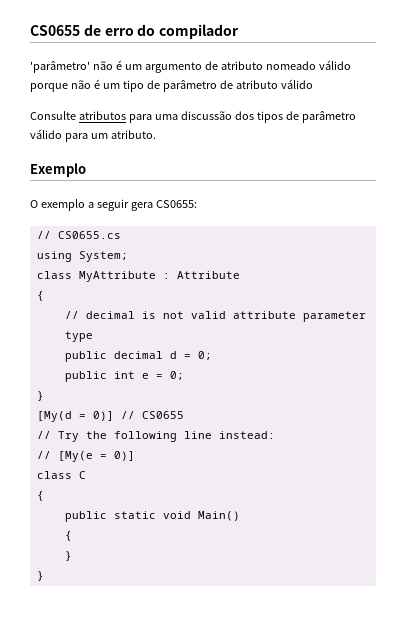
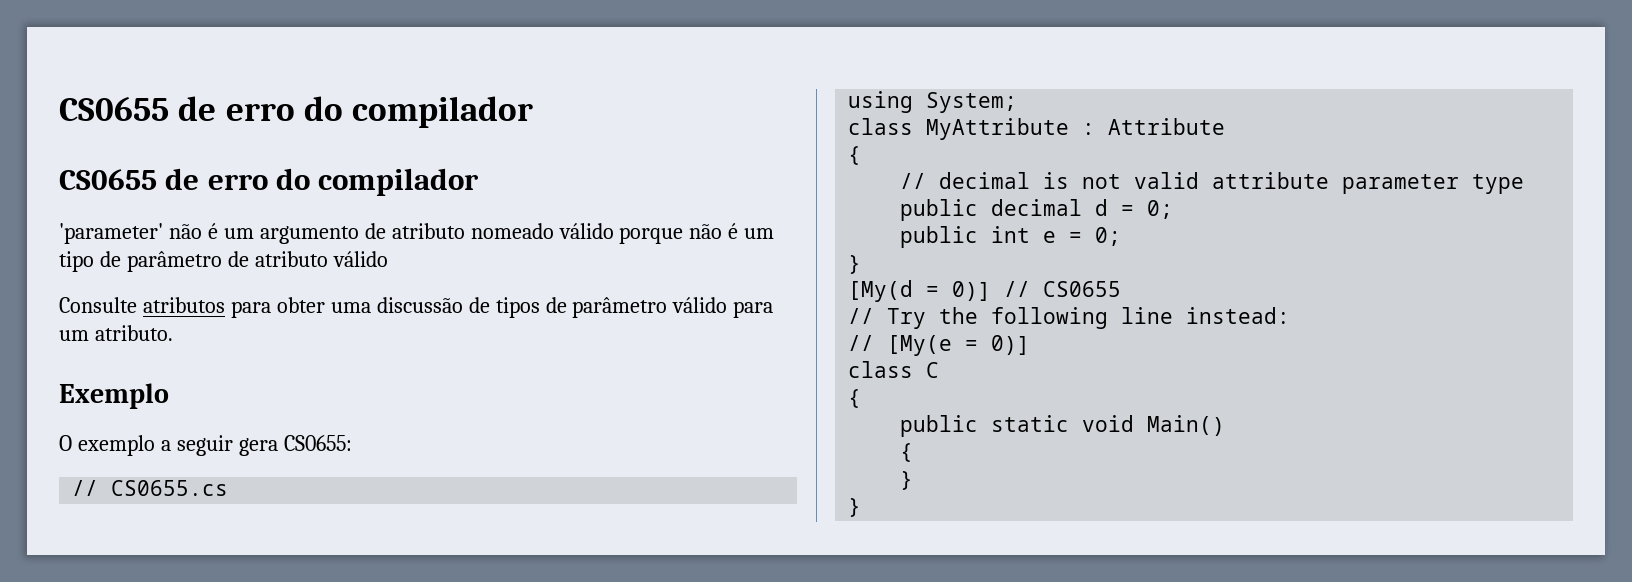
[30,24,240,39] [30,61,90,73] CS0655 de erro do compilador // 'parâmetro' -> [59,96,534,128] [59,168,480,196] [59,223,163,244] CS0655 de erro do compilador // CS0655 de erro do compilador // 'parameter'
(152, 118) none -> [276,297,325,313] obter
[234,111,254,120] dos -> [468,297,490,313] de

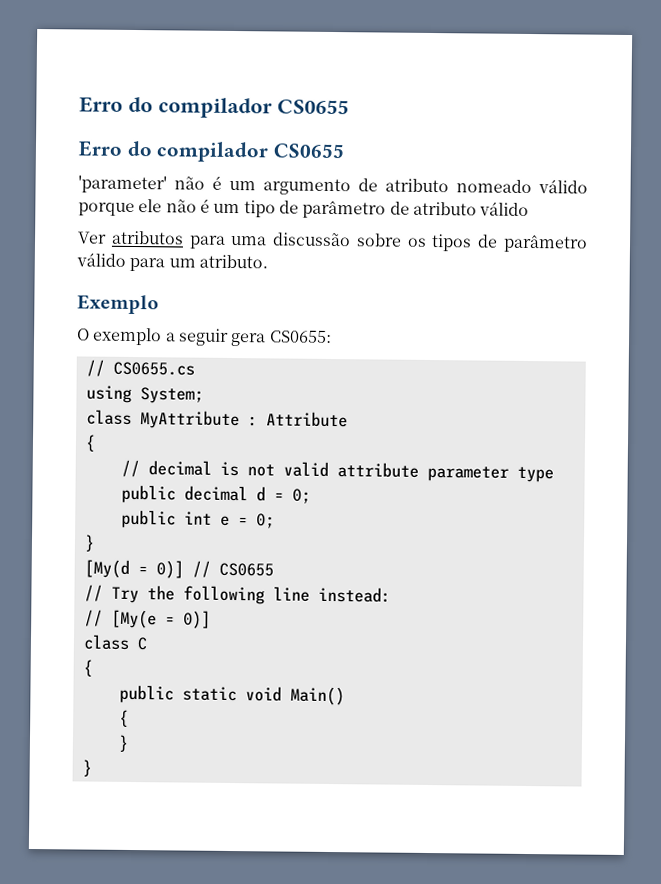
[59,96,534,128] [59,168,480,196] CS0655 de erro do compilador // CS0655 de erro do compilador -> [79,96,349,119] [78,140,346,163] Erro do compilador CS0655 // Erro do compilador CS0655
(684, 235) none -> [138,199,163,213] ele
[59,297,137,313] Consulte -> [77,231,107,244] Ver
[276,297,325,313] obter -> (226, 242) none
[468,297,490,313] de -> [355,233,427,247] sobre os

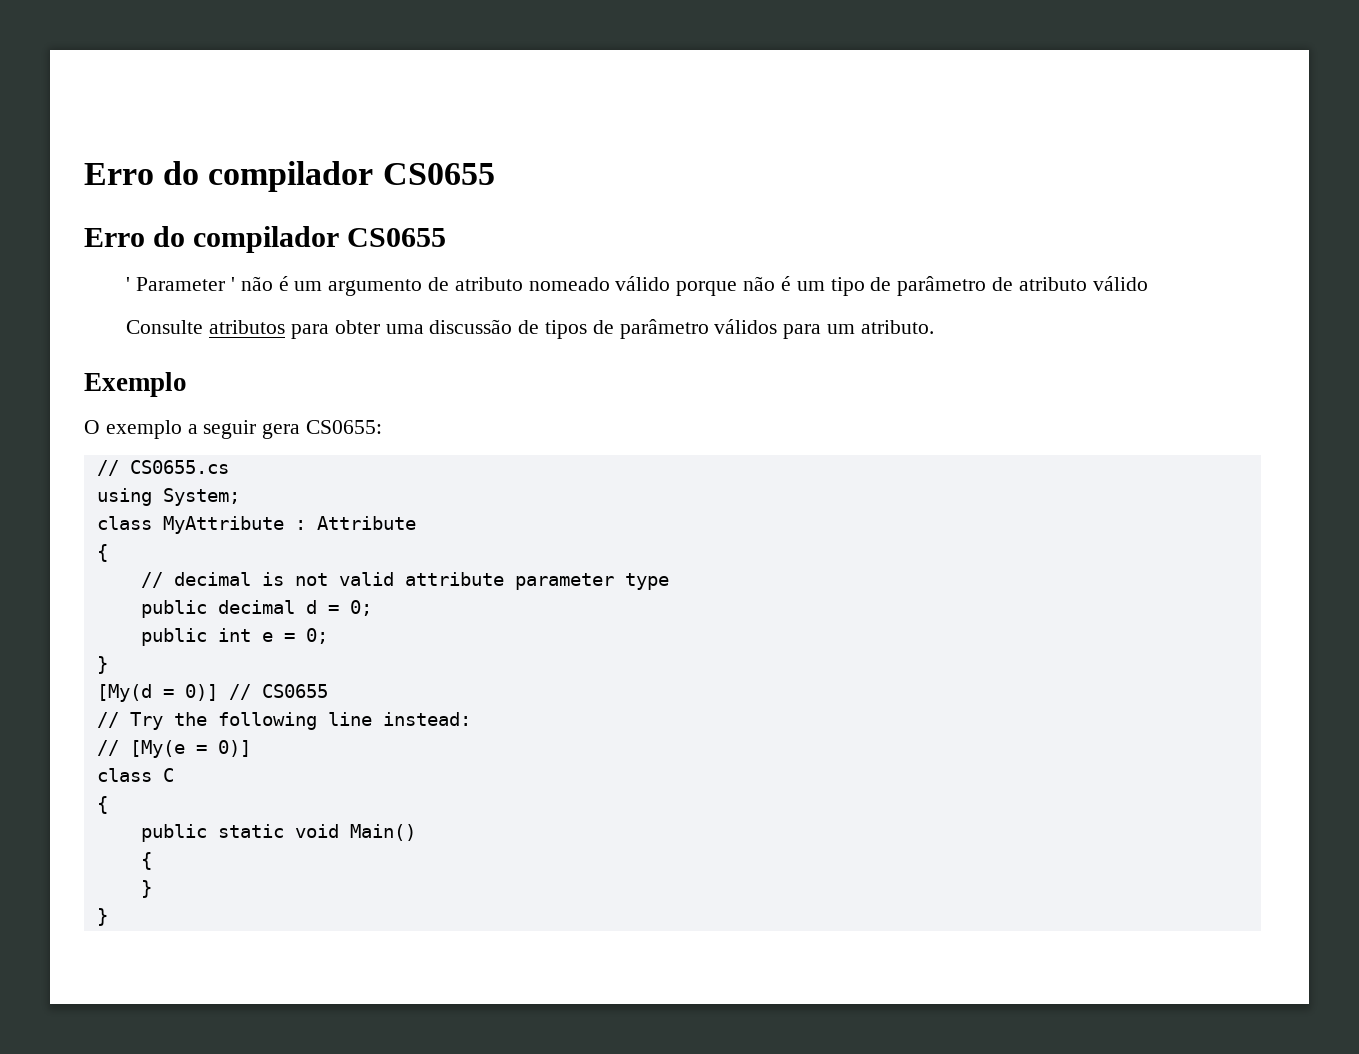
[78,175,167,194] 'parameter' -> [126,277,236,291] ' Parameter '
[138,199,163,213] ele -> (738, 288) none
[77,231,107,244] Ver -> [126,320,204,334] Consulte
(226, 242) none -> [334,320,380,334] obter
[355,233,427,247] sobre os -> [518,320,540,334] de
[76,252,126,267] válido -> [714,319,778,334] válidos

